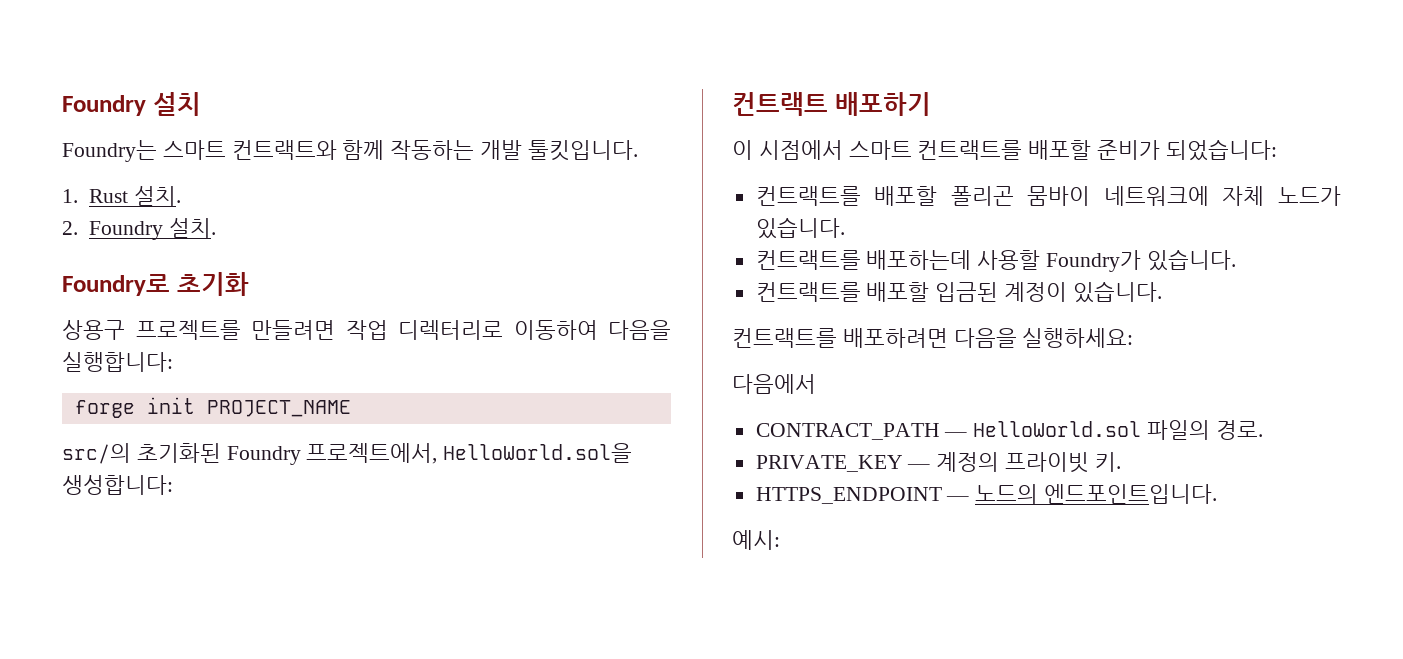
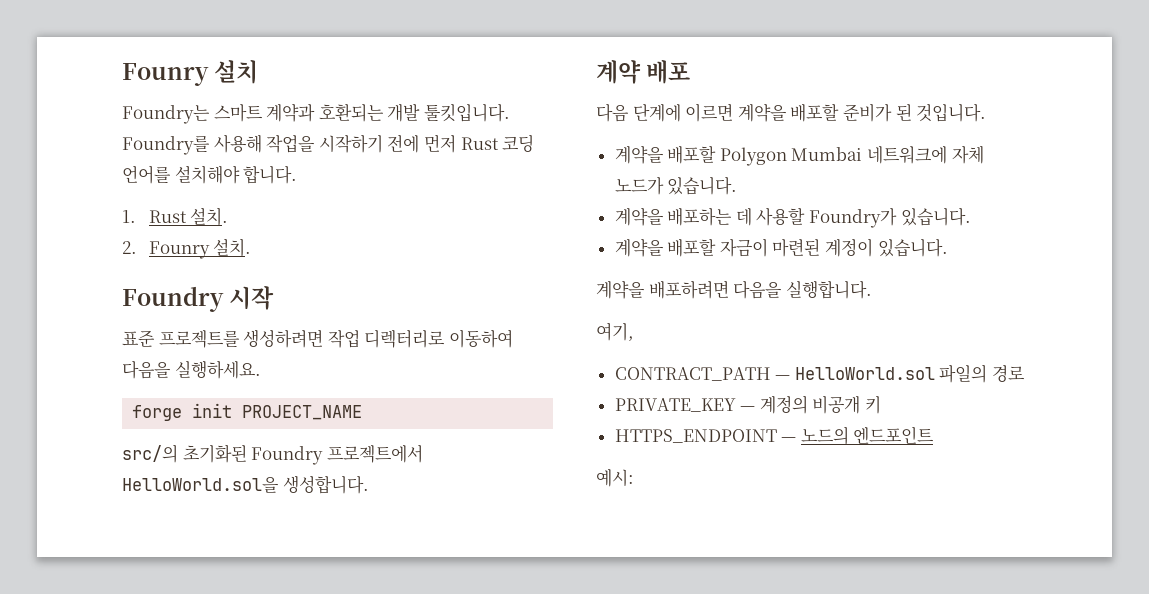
[62,95,146,116] Foundry -> [122,63,209,86] Founry
[231,140,475,160] 컨트랙트와 함께 작동하는 -> [266,103,384,122] 계약과 호환되는
(638, 150) none -> [122,134,535,155] [122,165,298,184] Foundry를 사용해 작업을 시작하기 전에 먼저 Rust 코딩 언어를 설치해야 합니다.
[88,218,216,240] [62,272,249,296] [62,320,335,340] Foundry 설치. // Foundry로 초기화 // 상용구 프로젝트를 만들려면 -> [148,238,252,259] [122,286,275,312] [122,329,324,348] Founry 설치. // Foundry 시작 // 표준 프로젝트를 생성하려면
[62,352,173,372] 실행합니다: -> [174,361,261,379] 실행하세요.
[306,443,633,464] [62,475,173,495] [732,92,931,116] [732,139,1277,161] [755,186,1091,206] 프로젝트에서, HelloWorld.sol을 생성합니다: // 컨트랙트 배포하기 // 이 시점에서 스마트 컨트랙트를 배포할 준비가 되었습니다: // 컨트랙트를 배포할 폴리곤 뭄바이 -> [326,444,423,463] [122,475,369,494] [596,60,691,84] [596,103,987,122] [614,145,863,166] 프로젝트에서 HelloWorld.sol을 생성합니다. // 계약 배포 // 다음 단계에 이르면 계약을 배포할 준비가 된 것입니다. // 계약을 배포할 Polygon Mumbai
[755,250,972,270] 컨트랙트를 배포하는데 -> [614,207,752,226] 계약을 배포하는 데
[755,282,999,302] 컨트랙트를 배포할 입금된 -> [614,238,821,257] 계약을 배포할 자금이 마련된
[732,328,837,348] 컨트랙트를 -> [596,280,645,299] 계약을
[1022,328,1134,348] [732,374,816,394] 실행하세요: // 다음에서 -> [785,281,872,299] [596,322,634,341] 실행합니다. // 여기,
[1215,420,1263,440] 경로. -> [992,365,1026,382] 경로
[1005,452,1121,473] 프라이빗 키. -> [812,395,882,414] 비공개 키
[1044,484,1218,504] 엔드포인트입니다. -> [853,426,935,444] 엔드포인트

